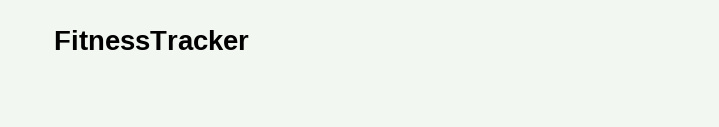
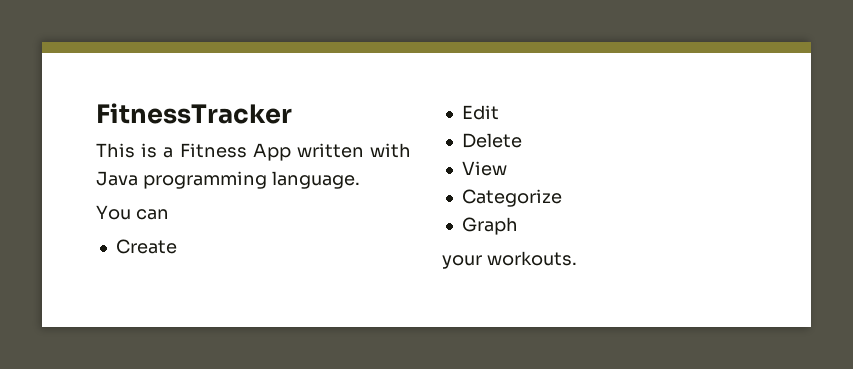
(249, 40) none -> [96,143,412,161] [96,171,360,189] [96,205,169,220] [115,239,177,254] [461,105,499,120] [461,133,522,148] [461,161,507,176] [461,189,562,207] [461,217,518,235] [442,251,577,269] // This is a Fitness App written with Java programming language. // You can // Create // Edit // Delete // View // Categorize // Graph // your workouts.

